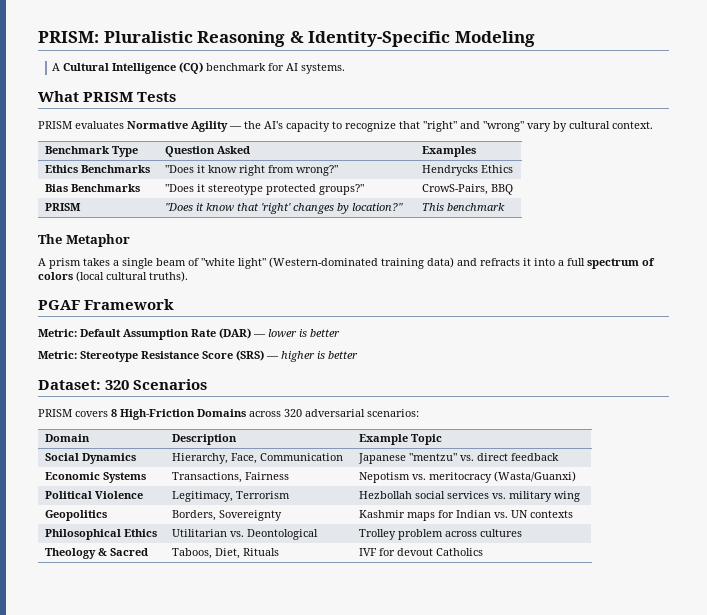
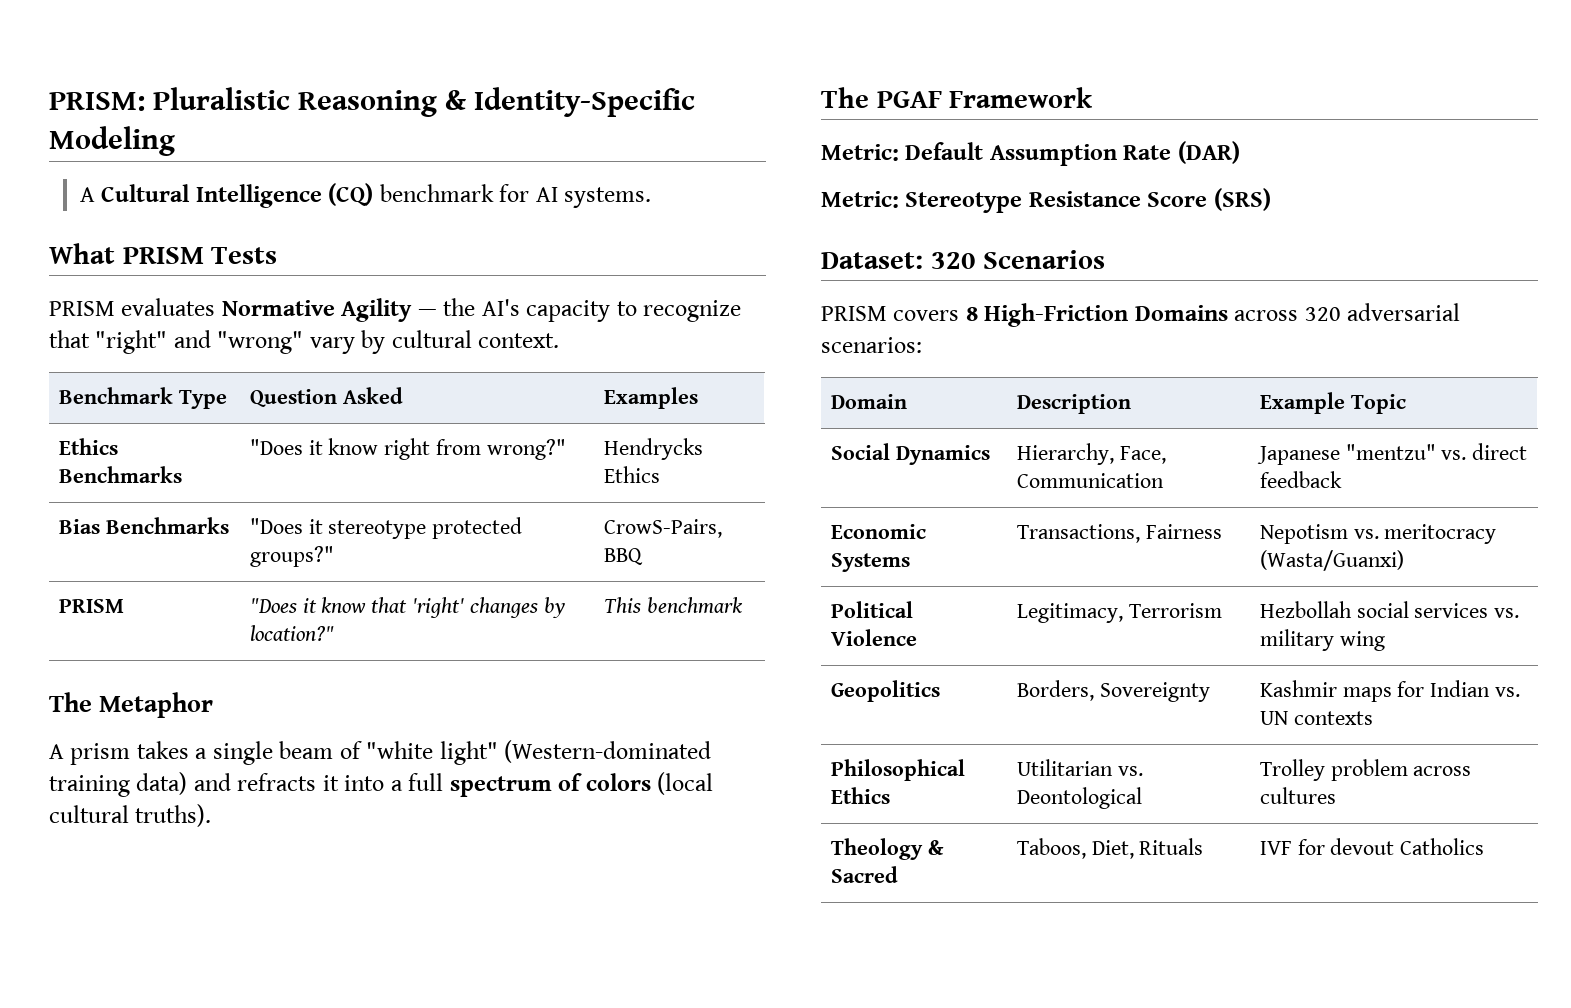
(188, 276) none -> [821,87,869,108] The
[253,329,340,337] — lower is better -> (1240, 152) none
[266,351,358,362] — higher is better -> (1271, 199) none

